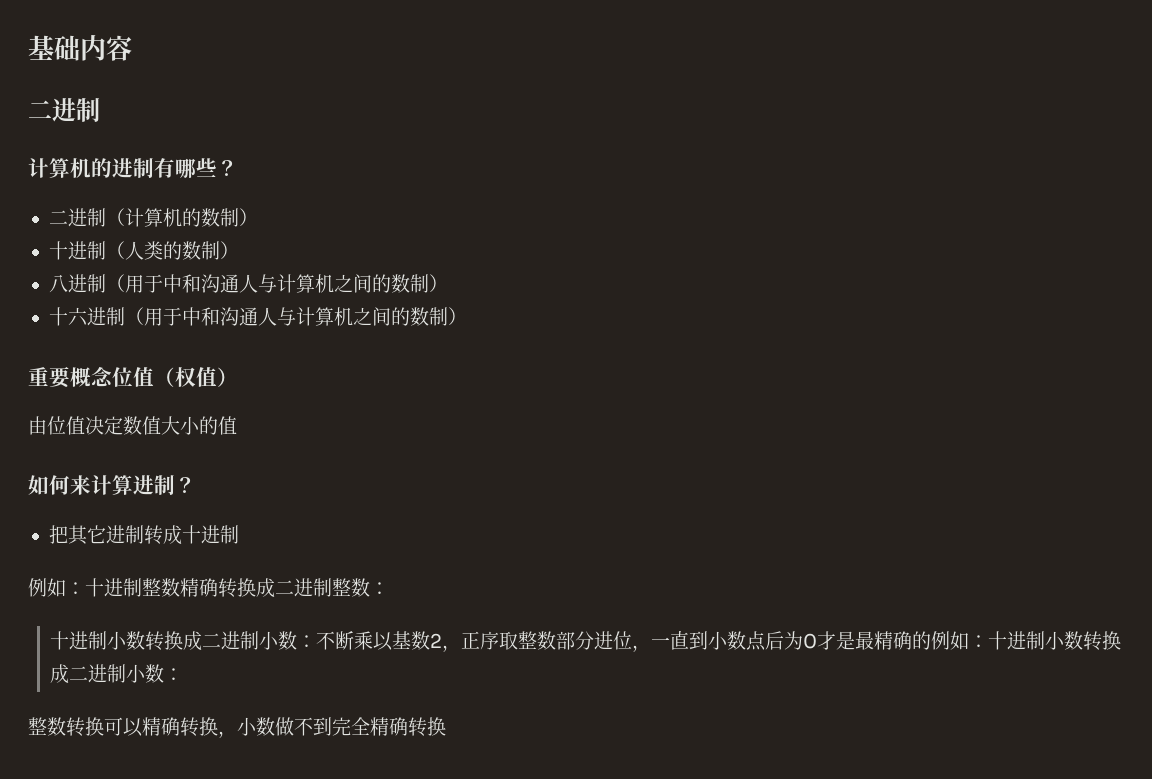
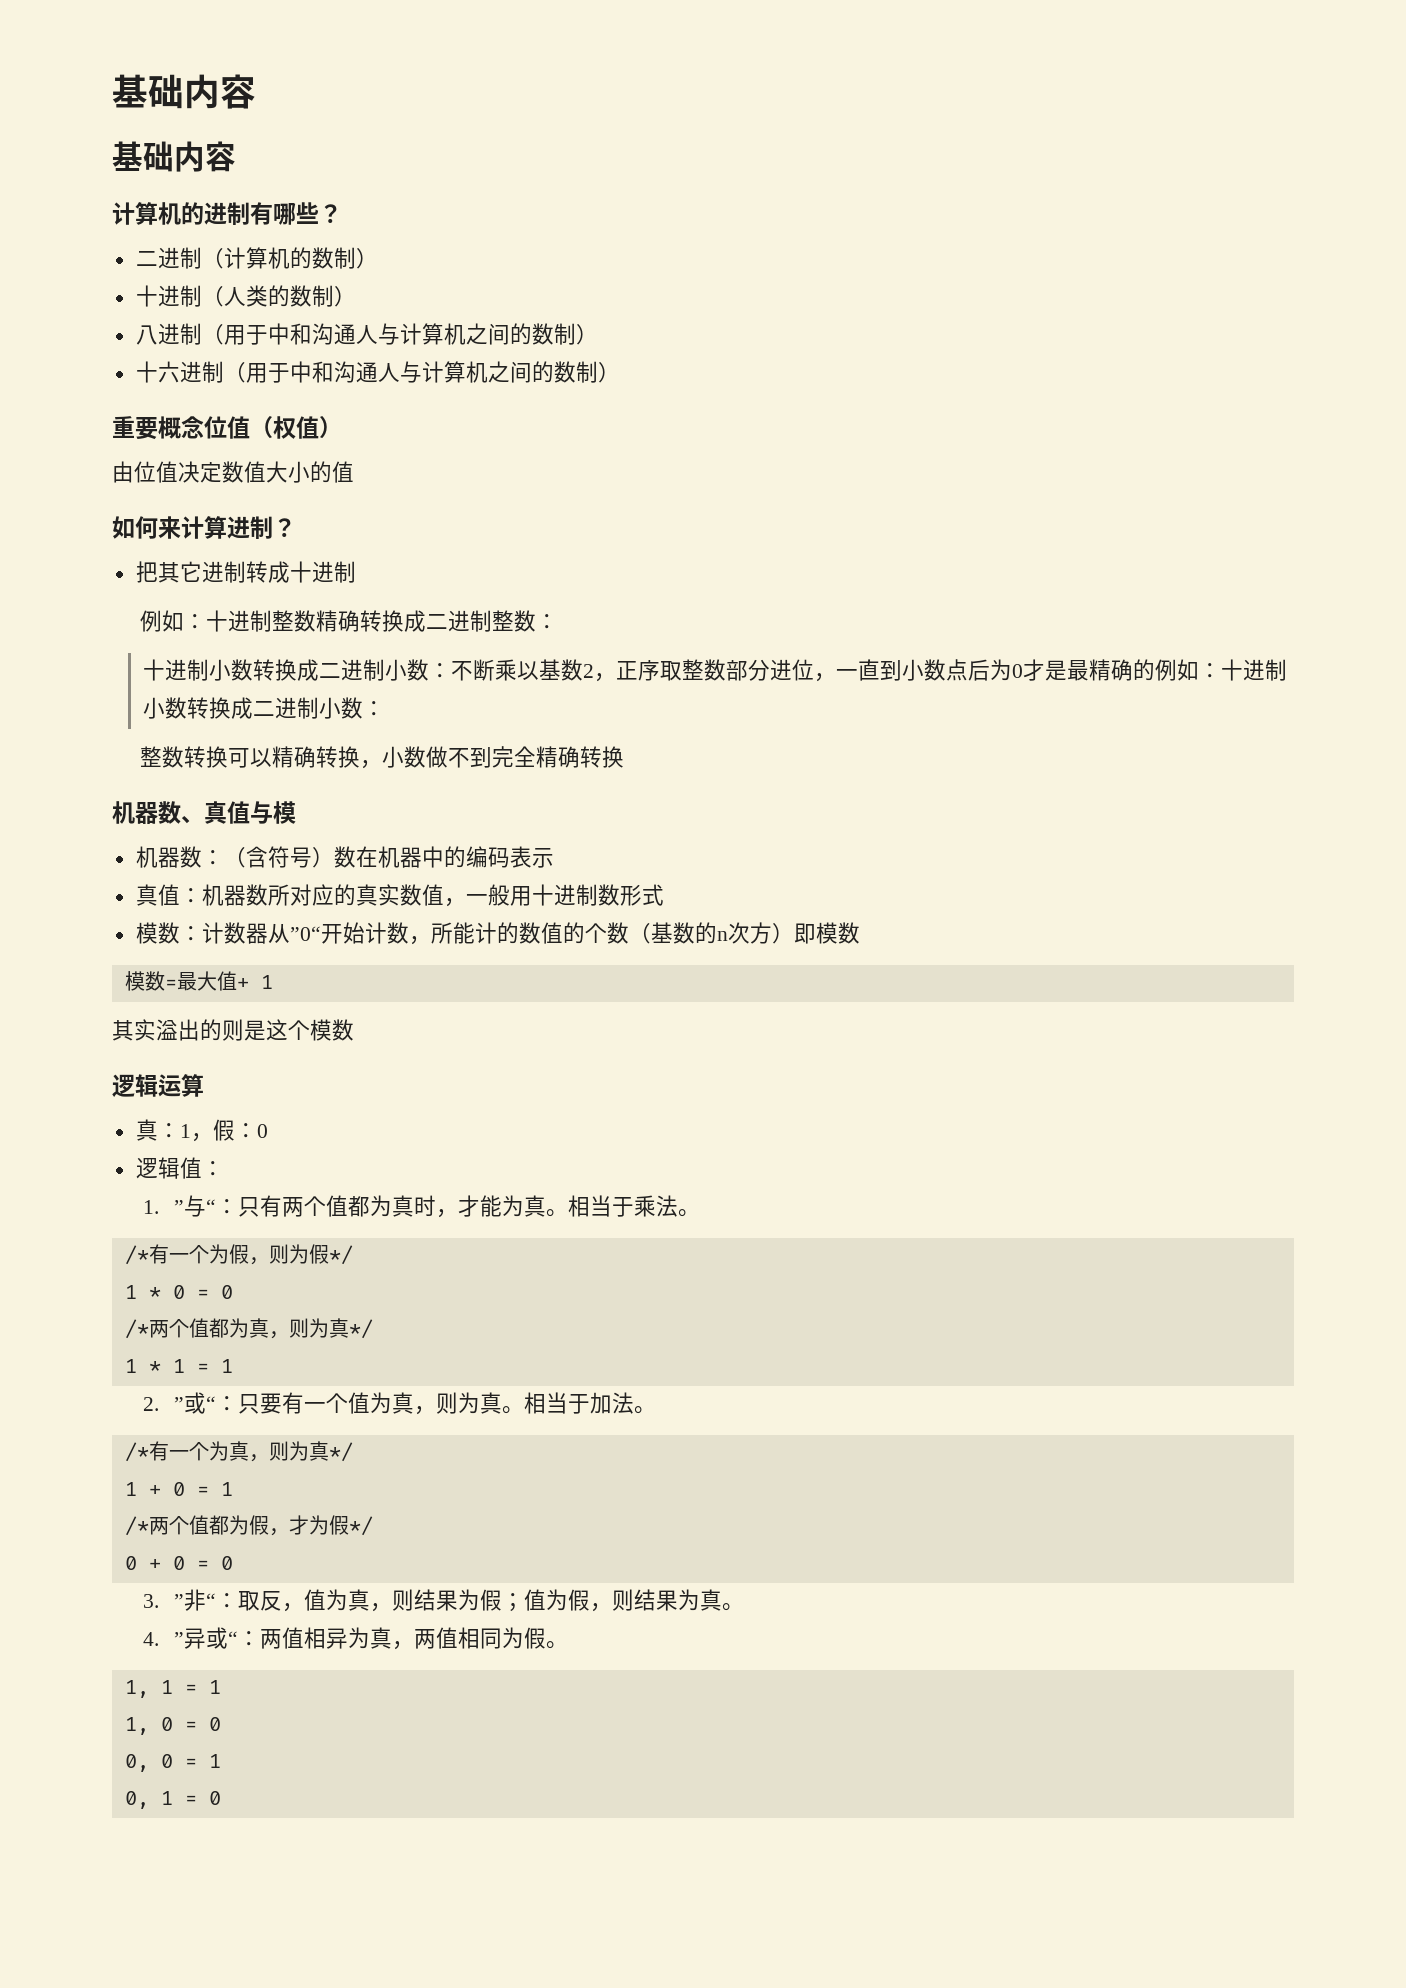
[28,35,132,61] [28,98,100,122] 基础内容 // 二进制 -> [112,74,256,109] [112,141,236,172] 基础内容 // 基础内容
(446, 726) none -> [112,801,296,824] [135,846,554,868] [135,884,664,907] [135,922,860,945] [124,971,273,991] [112,1019,354,1041] [112,1074,204,1097] [135,1119,268,1142] [135,1157,224,1179] [143,1195,701,1218] [124,1244,353,1265] [124,1285,233,1299] [124,1318,373,1339] [124,1359,233,1373] [143,1392,657,1415] [124,1441,353,1462] [124,1482,233,1496] [124,1515,373,1536] [124,1556,233,1570] [143,1589,745,1612] [143,1627,569,1650] [124,1680,221,1698] [124,1717,221,1735] [124,1754,221,1772] [124,1791,221,1809] // 机器数、真值与模 // 机器数：（含符号）数在机器中的编码表示 // 真值：机器数所对应的真实数值，一般用十进制数形式 // 模数：计数器从”0“开始计数，所能计的数值的个数（基数的n次方）即模数 // 模数=最大值+ 1 // 其实溢出的则是这个模数 // 逻辑运算 // 真：1，假：0 // 逻辑值： // 1. ”与“：只有两个值都为真时，才能为真。相当于乘法。 // /*有一个为假，则为假*/ // 1 * 0 = 0 // /*两个值都为真，则为真*/ // 1 * 1 = 1 // 2. ”或“：只要有一个值为真，则为真。相当于加法。 // /*有一个为真，则为真*/ // 1 + 0 = 1 // /*两个值都为假，才为假*/ // 0 + 0 = 0 // 3. ”非“：取反，值为真，则结果为假；值为假，则结果为真。 // 4. ”异或“：两值相异为真，两值相同为假。 // 1, 1 = 1 // 1, 0 = 0 // 0, 0 = 1 // 0, 1 = 0

